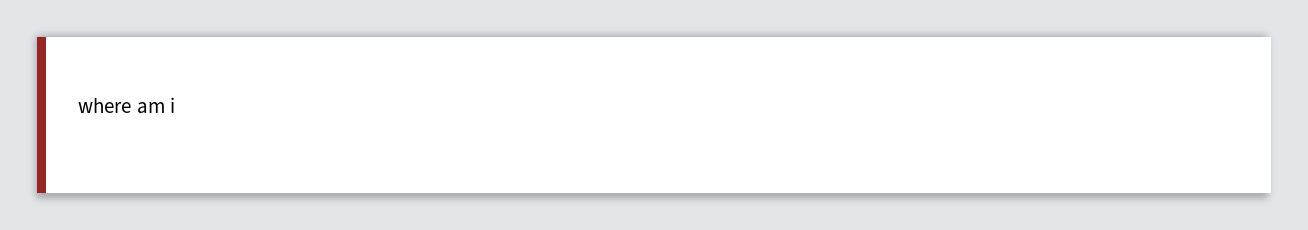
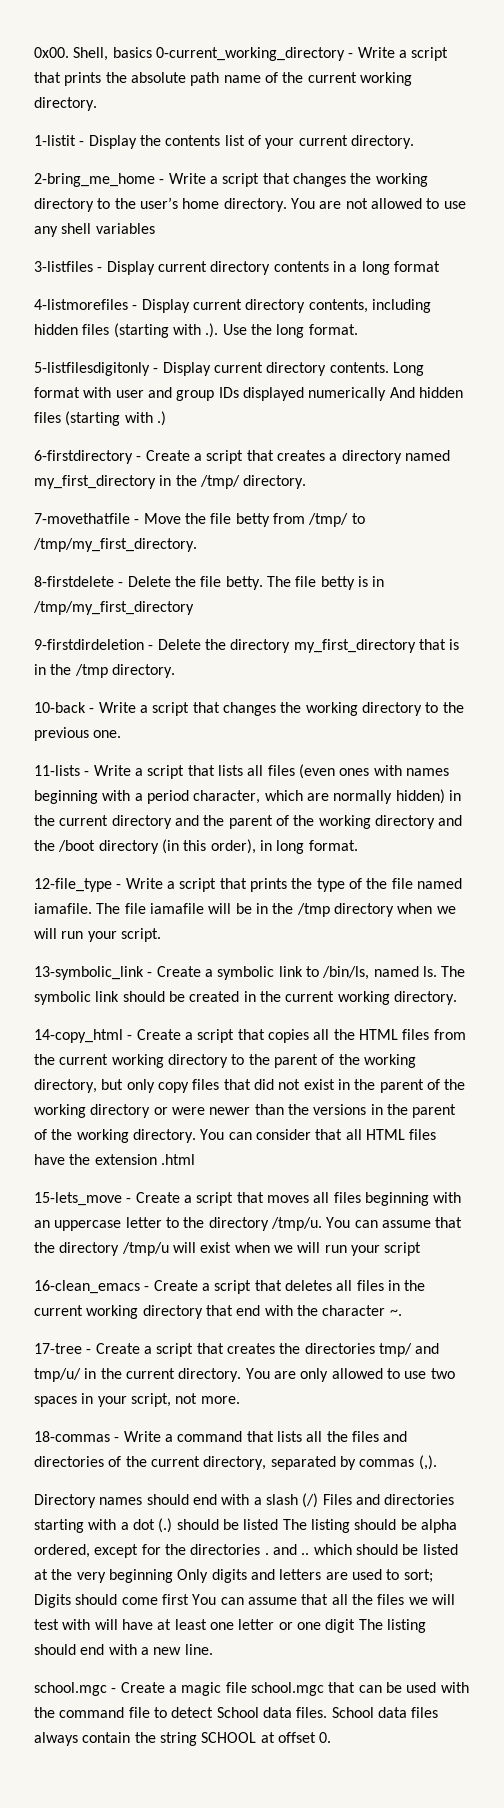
[78,97,176,114] where am i -> [34,47,449,61] [34,72,412,86] [34,97,97,111] [34,135,414,149] [34,173,428,187] [34,197,466,212] [34,223,155,237] [34,261,440,275] [34,299,431,313] [34,323,358,338] [34,362,424,376] [34,387,463,401] [34,411,166,426] [34,450,450,464] [34,475,307,489] [34,513,365,527] [33,538,197,552] [34,576,385,590] [33,601,194,615] [34,639,460,653] [34,664,175,678] [34,702,464,716] [34,727,122,741] [34,764,449,779] [34,789,461,804] [34,815,463,829] [34,839,358,854] [34,878,462,892] [34,903,456,917] [34,928,161,942] [34,966,466,980] [34,991,457,1005] [34,1029,466,1043] [34,1054,416,1068] [34,1079,466,1093] [34,1104,457,1118] [34,1129,437,1143] [34,1154,195,1165] [34,1192,462,1206] [34,1217,463,1231] [34,1242,422,1256] [34,1280,426,1294] [34,1305,402,1319] [34,1343,440,1357] [34,1368,455,1382] [34,1393,240,1407] [34,1431,408,1442] [34,1455,437,1470] [34,1493,455,1508] [34,1518,457,1533] [34,1544,458,1558] [34,1569,433,1583] [34,1594,455,1608] [34,1619,426,1633] [34,1644,213,1655] [34,1682,469,1696] [34,1707,439,1718] [34,1732,332,1746] 0x00. Shell, basics 0-current_working_directory - Write a script that prints the absolute path name of the current working directory. // 1-listit - Display the contents list of your current directory. // 2-bring_me_home - Write a script that changes the working directory to the user’s home directory. You are not allowed to use any shell variables // 3-listfiles - Display current directory contents in a long format // 4-listmorefiles - Display current directory contents, including hidden files (starting with .). Use the long format. // 5-listfilesdigitonly - Display current directory contents. Long format with user and group IDs displayed numerically And hidden files (starting with .) // 6-firstdirectory - Create a script that creates a directory named my_first_directory in the /tmp/ directory. // 7-movethatfile - Move the file betty from /tmp/ to /tmp/my_first_directory. // 8-firstdelete - Delete the file betty. The file betty is in /tmp/my_first_directory // 9-firstdirdeletion - Delete the directory my_first_directory that is in the /tmp directory. // 10-back - Write a script that changes the working directory to the previous one. // 11-lists - Write a script that lists all files (even ones with names beginning with a period character, which are normally hidden) in the current directory and the parent of the working directory and the /boot directory (in this order), in long format. // 12-file_type - Write a script that prints the type of the file named iamafile. The file iamafile will be in the /tmp directory when we will run your script. // 13-symbolic_link - Create a symbolic link to /bin/ls, named ls. The symbolic link should be created in the current working directory. // 14-copy_html - Create a script that copies all the HTML files from the current working directory to the parent of the working directory, but only copy files that did not exist in the parent of the working directory or were newer than the versions in the parent of the working directory. You can consider that all HTML files have the extension .html // 15-lets_move - Create a script that moves all files beginning with an uppercase letter to the directory /tmp/u. You can assume that the directory /tmp/u will exist when we will run your script // 16-clean_emacs - Create a script that deletes all files in the current working directory that end with the character ~. // 17-tree - Create a script that creates the directories tmp/ and tmp/u/ in the current directory. You are only allowed to use two spaces in your script, not more. // 18-commas - Write a command that lists all the files and directories of the current directory, separated by commas (,). // Directory names should end with a slash (/) Files and directories starting with a dot (.) should be listed The listing should be alpha ordered, except for the directories . and .. which should be listed at the very beginning Only digits and letters are used to sort; Digits should come first You can assume that all the files we will test with will have at least one letter or one digit The listing should end with a new line. // school.mgc - Create a magic file school.mgc that can be used with the command file to detect School data files. School data files always contain the string SCHOOL at offset 0.

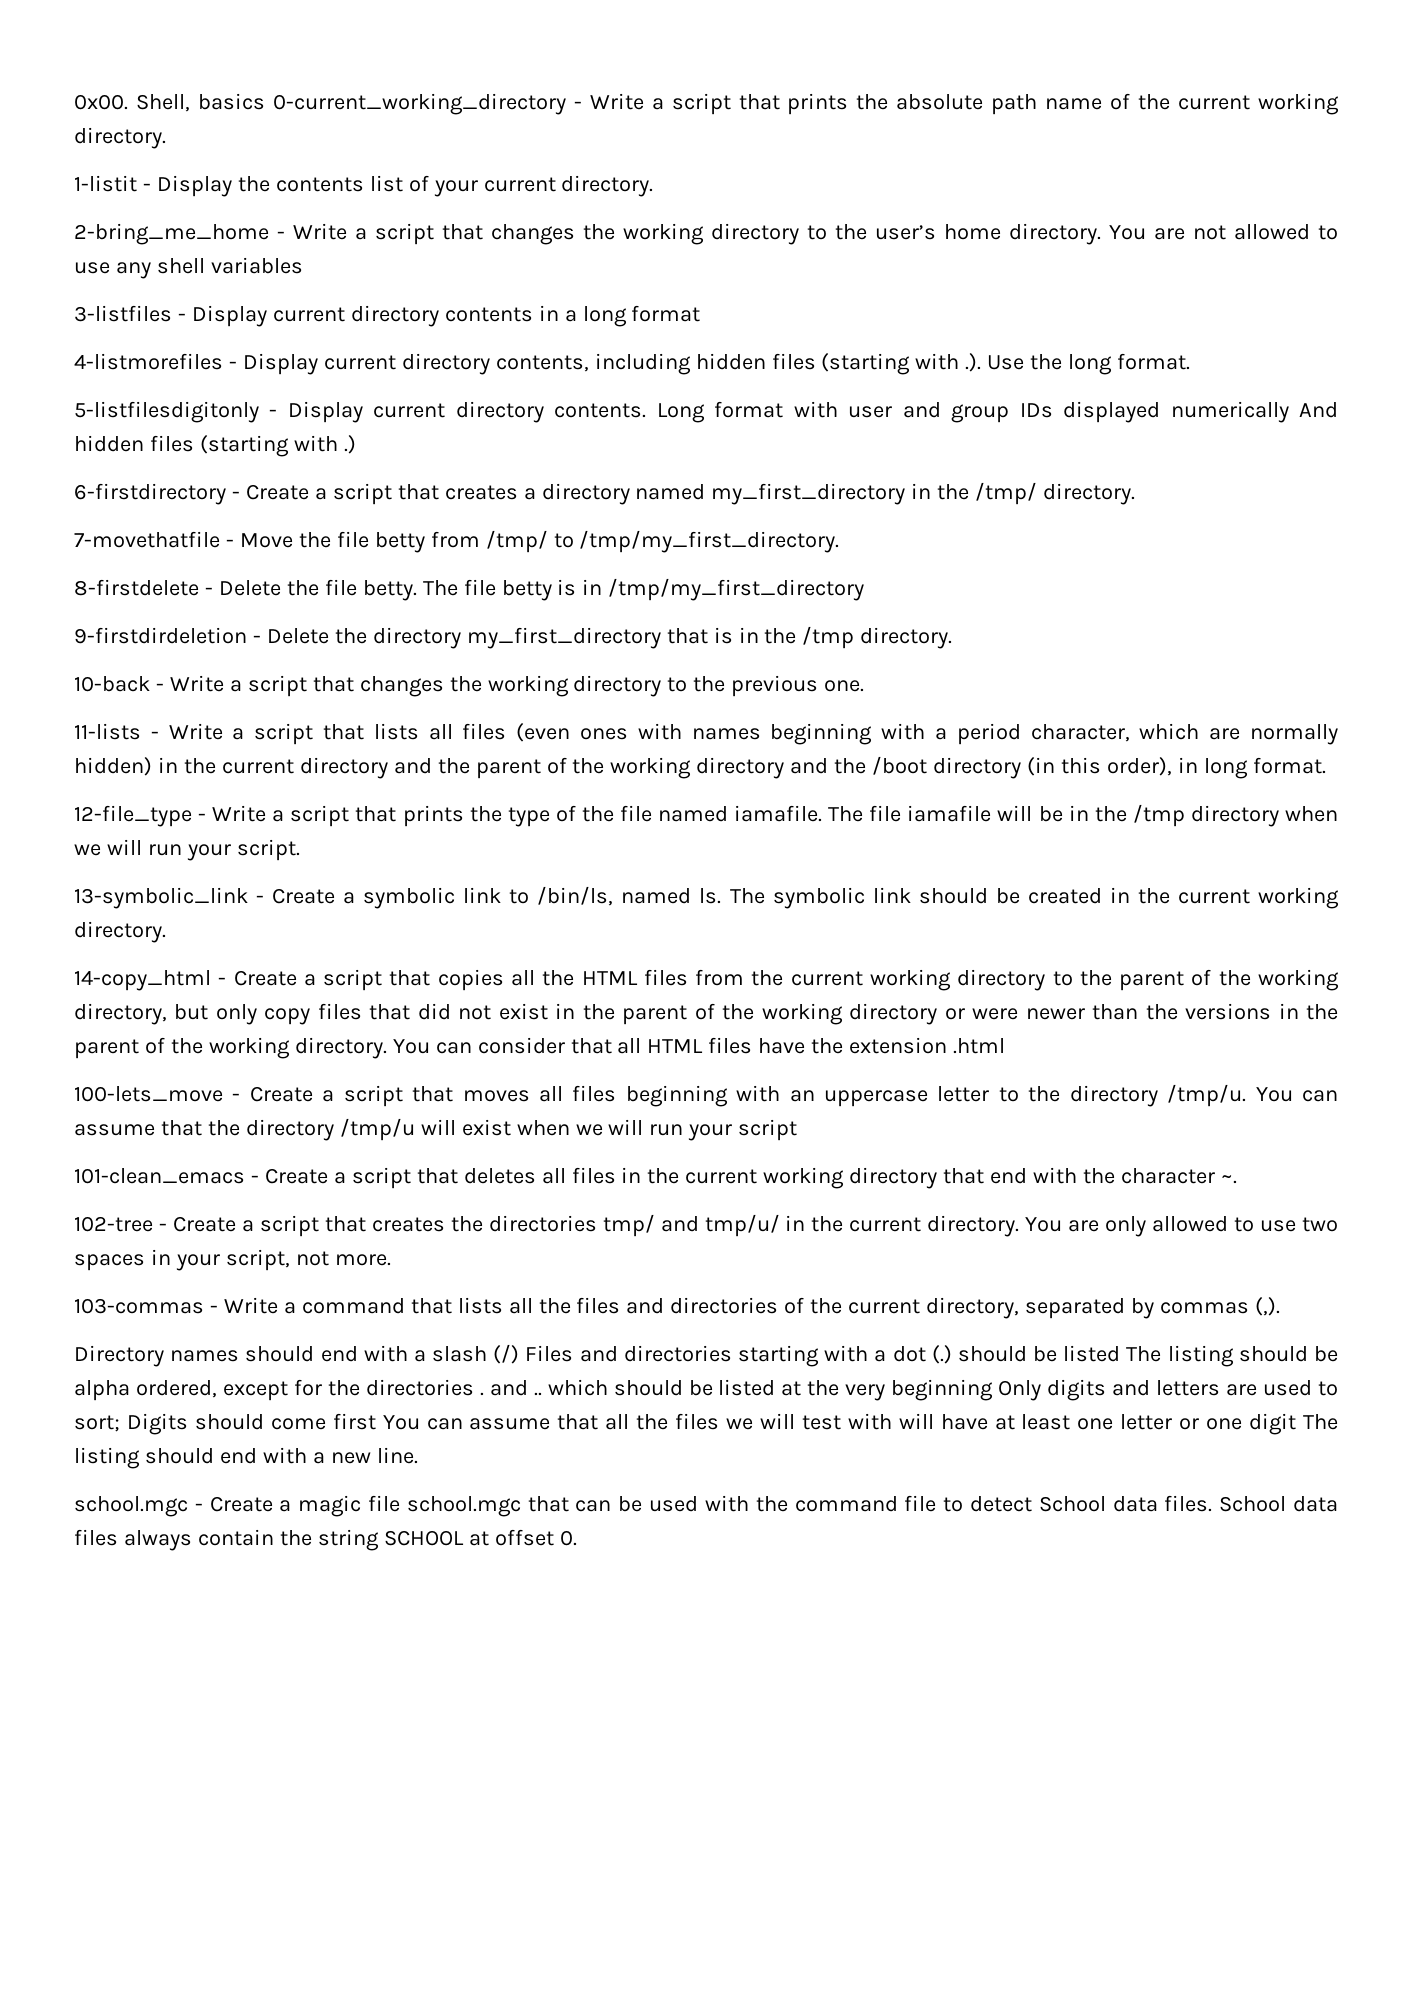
[34,1192,122,1206] 15-lets_move -> [74,1086,223,1102] 100-lets_move
[34,1280,140,1294] 16-clean_emacs -> [74,1168,245,1184] 101-clean_emacs
[34,1343,82,1354] 17-tree -> [74,1216,153,1232] 102-tree
[34,1431,110,1442] 18-commas -> [74,1298,204,1314] 103-commas

